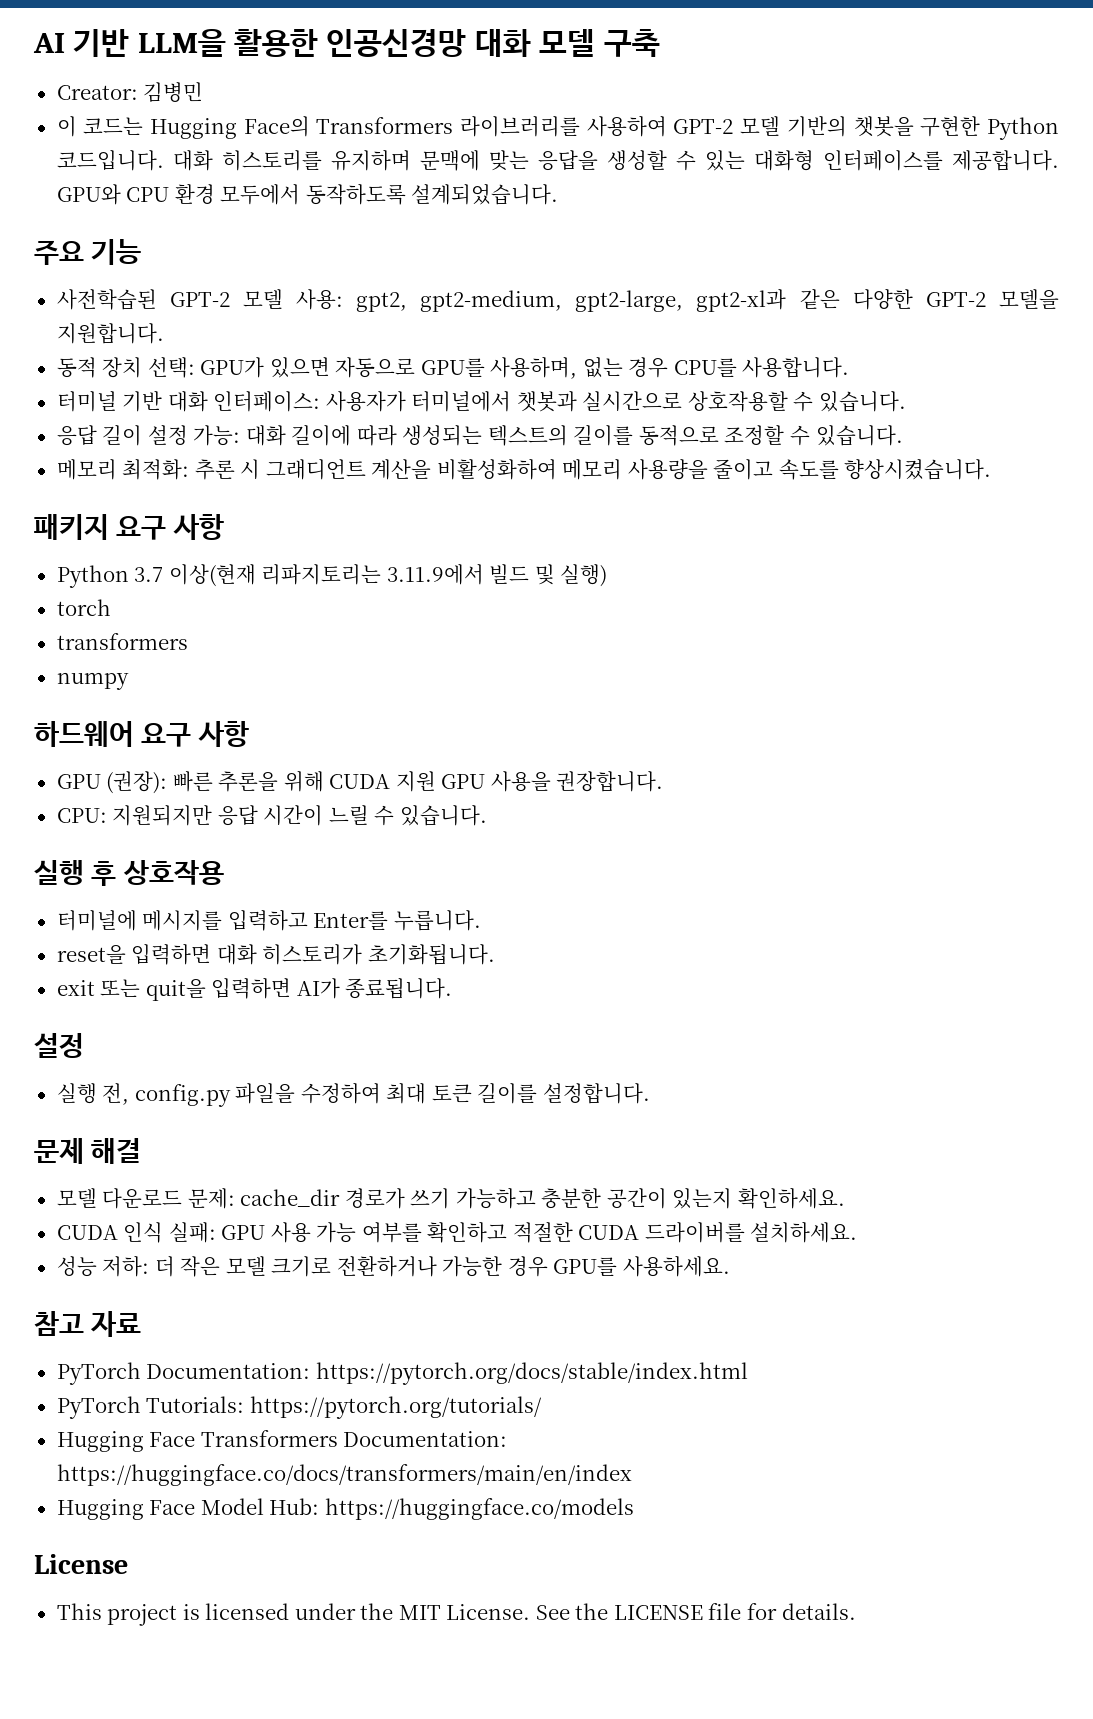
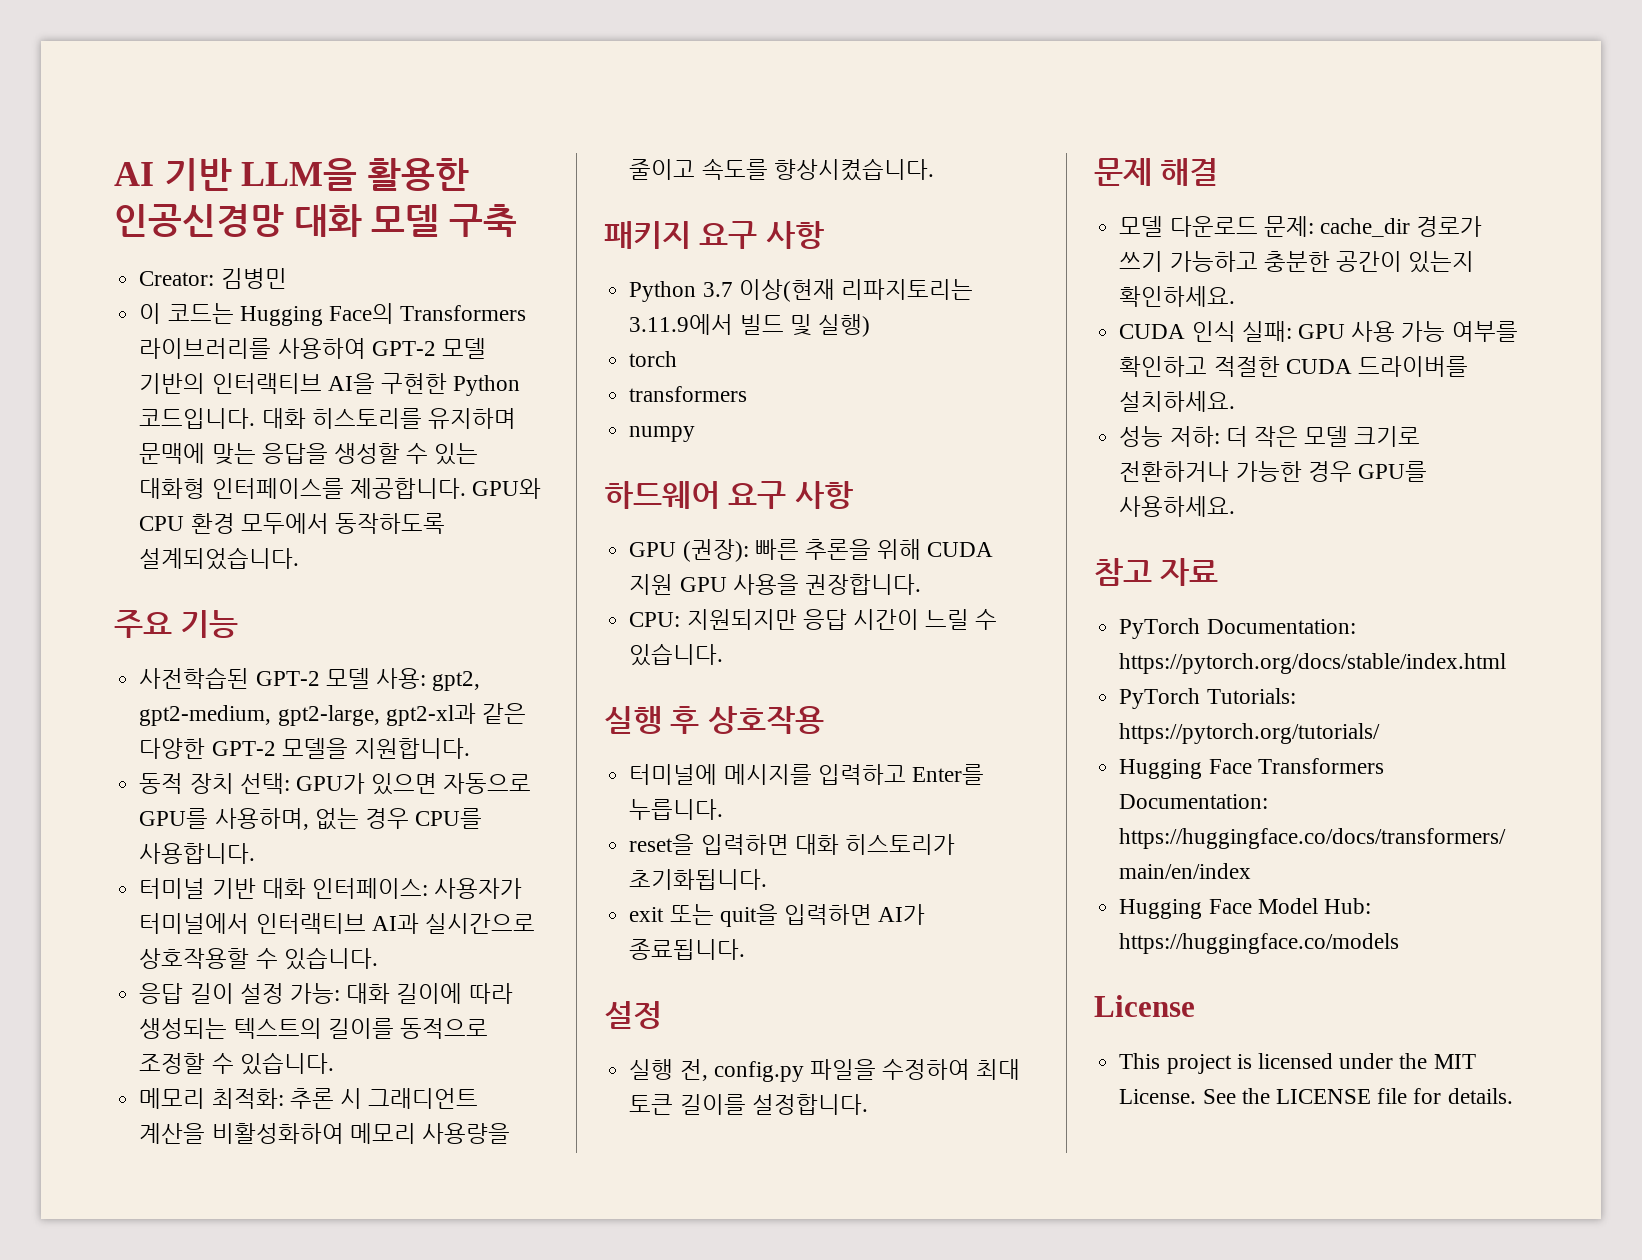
[853,116,914,137] 챗봇을 -> [211,373,375,394] 인터랙티브 AI을
[516,391,577,412] 챗봇과 -> [255,913,419,934] 인터랙티브 AI과

